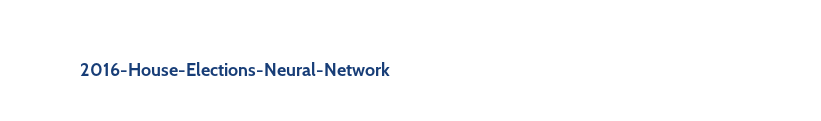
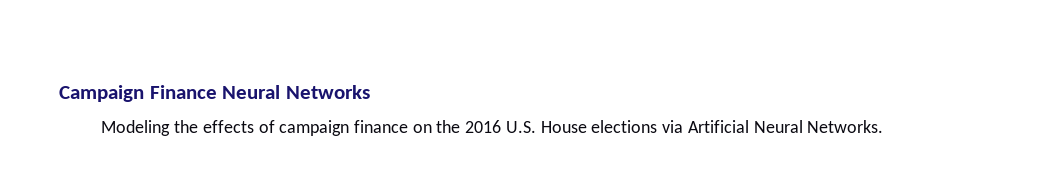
[80,62,390,76] 2016-House-Elections-Neural-Network -> [59,85,370,102] [101,120,884,136] Campaign Finance Neural Networks // Modeling the effects of campaign finance on the 2016 U.S. House elections via Artificial Neural Networks.

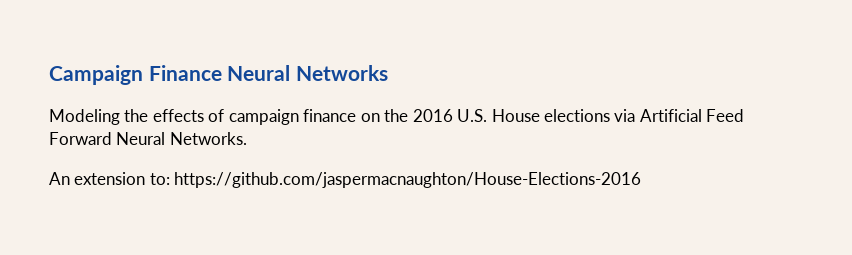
(749, 126) none -> [706,109,745,122] [49,132,112,145] Feed Forward
(884, 126) none -> [49,172,642,188] // An extension to: https://github.com/jaspermacnaughton/House-Elections-2016

